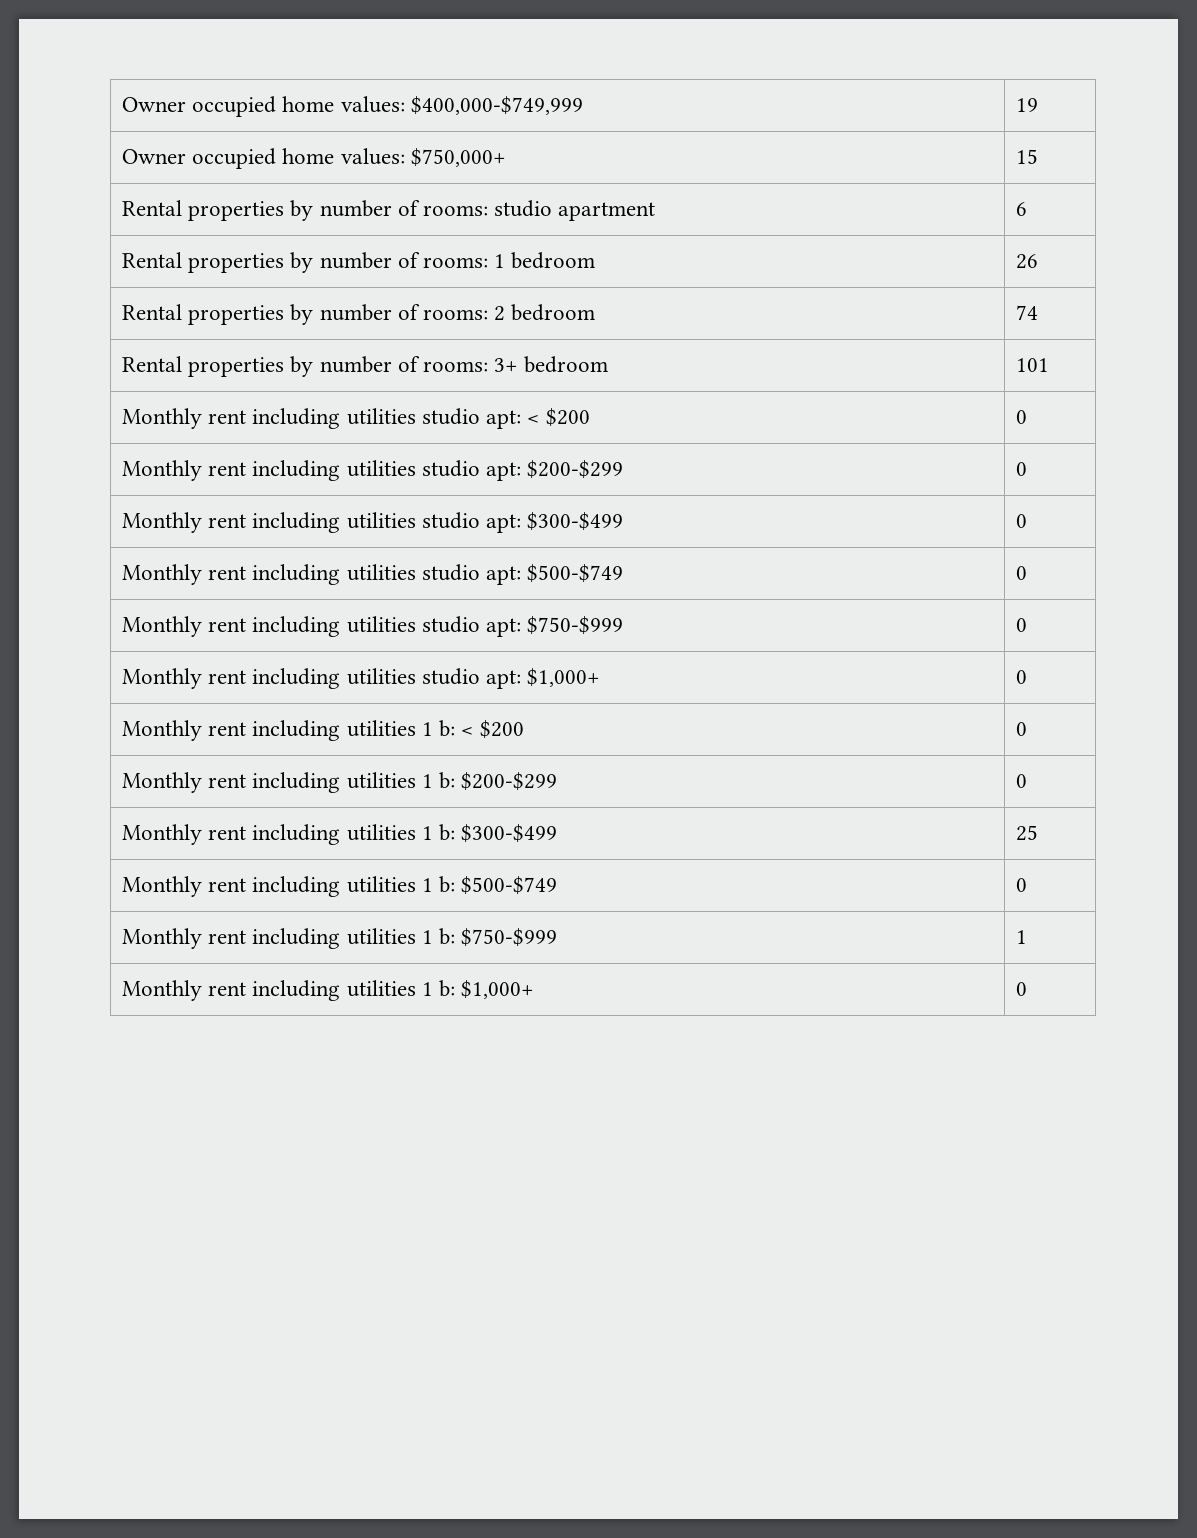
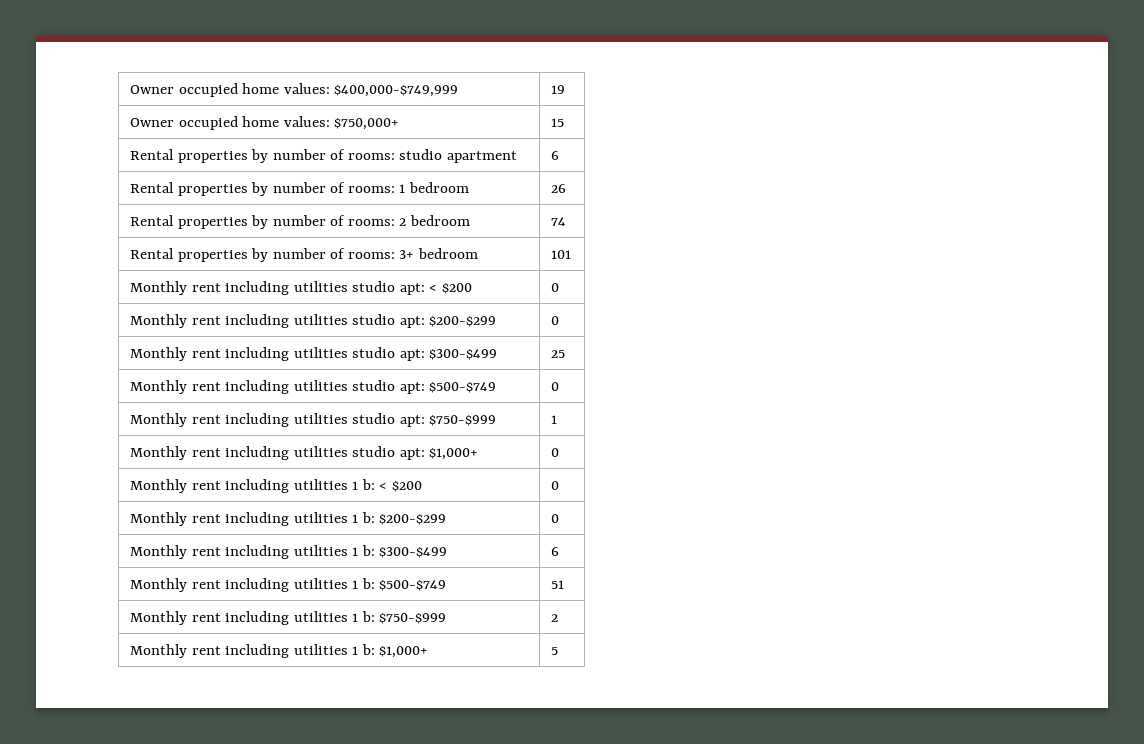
[1015,514,1027,528] 0 -> [551,350,566,358] 25
[1015,618,1027,632] 0 -> [551,415,558,424] 1
[1015,825,1038,841] 25 -> [551,547,560,556] 6
[1015,878,1027,892] 0 -> [551,580,565,589] 51
[1015,930,1027,944] 1 -> [551,614,559,622] 2
[1015,982,1027,996] 0 -> [551,647,559,655] 5

